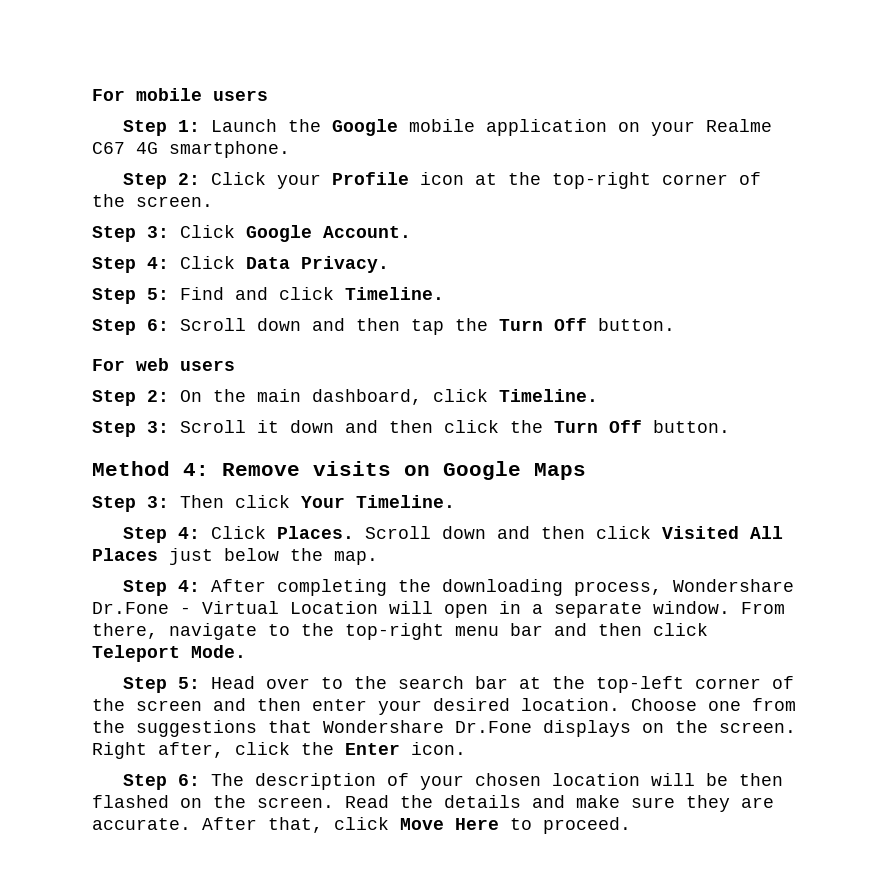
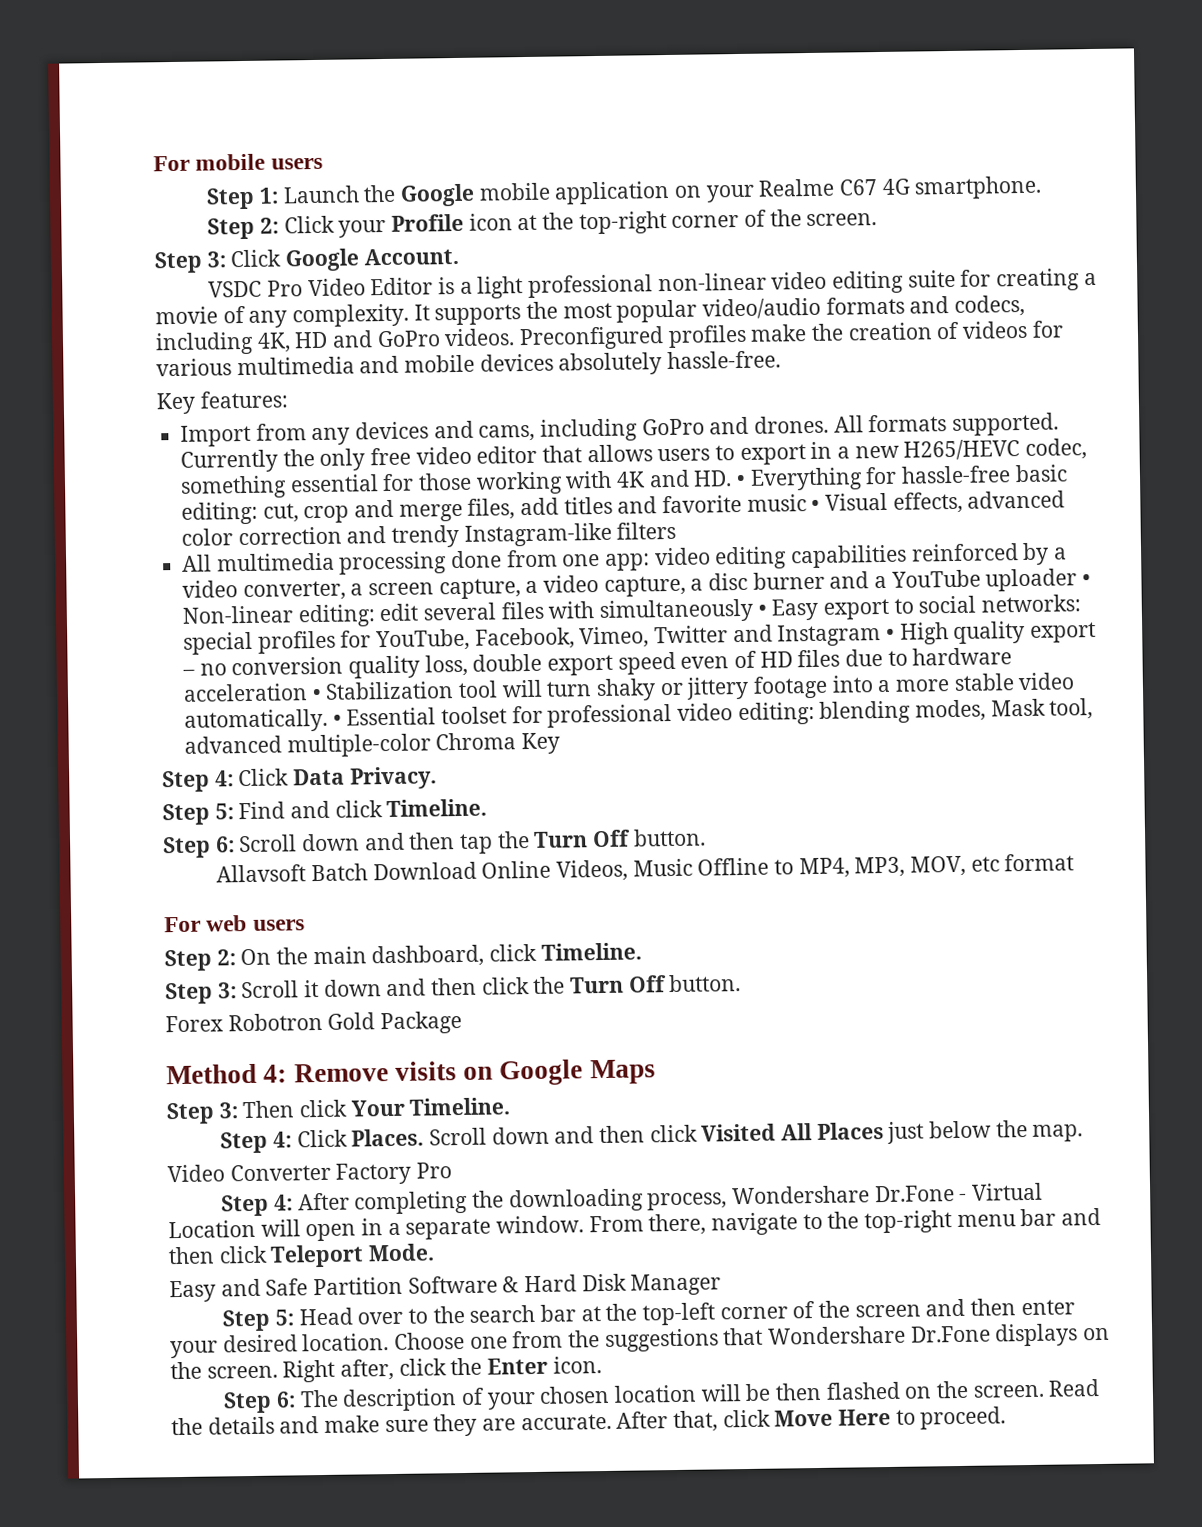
(411, 232) none -> [208,268,1097,299] [155,294,1026,328] [155,320,1064,356] [156,350,782,377] [156,390,288,415] [180,412,1060,447] [180,438,1088,473] [180,464,1068,499] [181,490,1066,525] [181,521,677,548] [182,542,1068,575] [182,568,1092,602] [182,594,1082,628] [183,620,1097,655] [182,647,1013,679] [183,672,1075,702] [184,698,1094,733] [184,732,561,758] // VSDC Pro Video Editor is a light professional non-linear video editing suite for creating a movie of any complexity. It supports the most popular video/audio formats and codecs, including 4K, HD and GoPro videos. Preconfigured profiles make the creation of videos for various multimedia and mobile devices absolutely hassle-free. // Key features: // Import from any devices and cams, including GoPro and drones. All formats supported. Сurrently the only free video editor that allows users to export in a new H265/HEVC codec, something essential for those working with 4K and HD. • Everything for hassle-free basic editing: cut, crop and merge files, add titles and favorite music • Visual effects, advanced color correction and trendy Instagram-like filters // All multimedia processing done from one app: video editing capabilities reinforced by a video converter, a screen capture, a video capture, a disc burner and a YouTube uploader • Non-linear editing: edit several files with simultaneously • Easy export to social networks: special profiles for YouTube, Facebook, Vimeo, Twitter and Instagram • High quality export – no conversion quality loss, double export speed even of HD files due to hardware acceleration • Stabilization tool will turn shaky or jittery footage into a more stable video automatically. • Essential toolset for professional video editing: blending modes, Mask tool, advanced multiple-color Chroma Key
(675, 324) none -> [216,853,1075,883] // Allavsoft Batch Download Online Videos, Music Offline to MP4, MP3, MOV, etc format
(730, 426) none -> [165,1010,463,1035] // Forex Robotron Gold Package
(378, 558) none -> [167,1162,453,1185] // Video Converter Factory Pro
(246, 651) none -> [169,1273,722,1303] // Easy and Safe Partition Software & Hard Disk Manager

